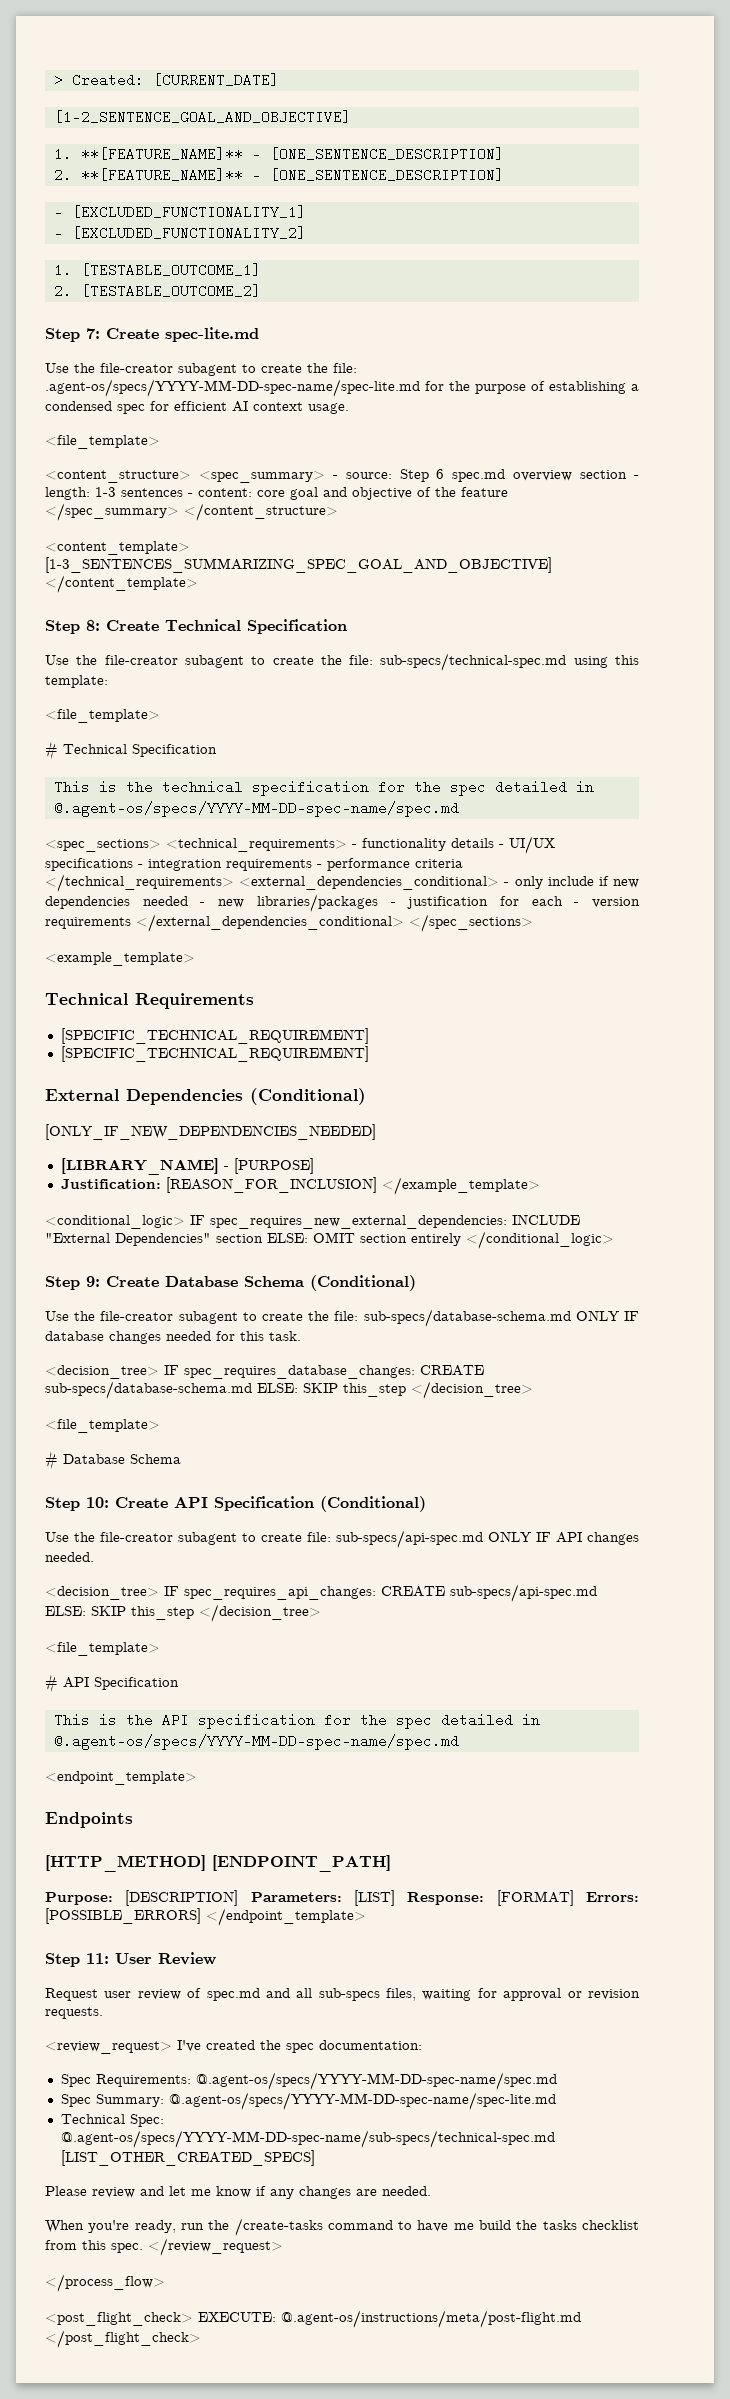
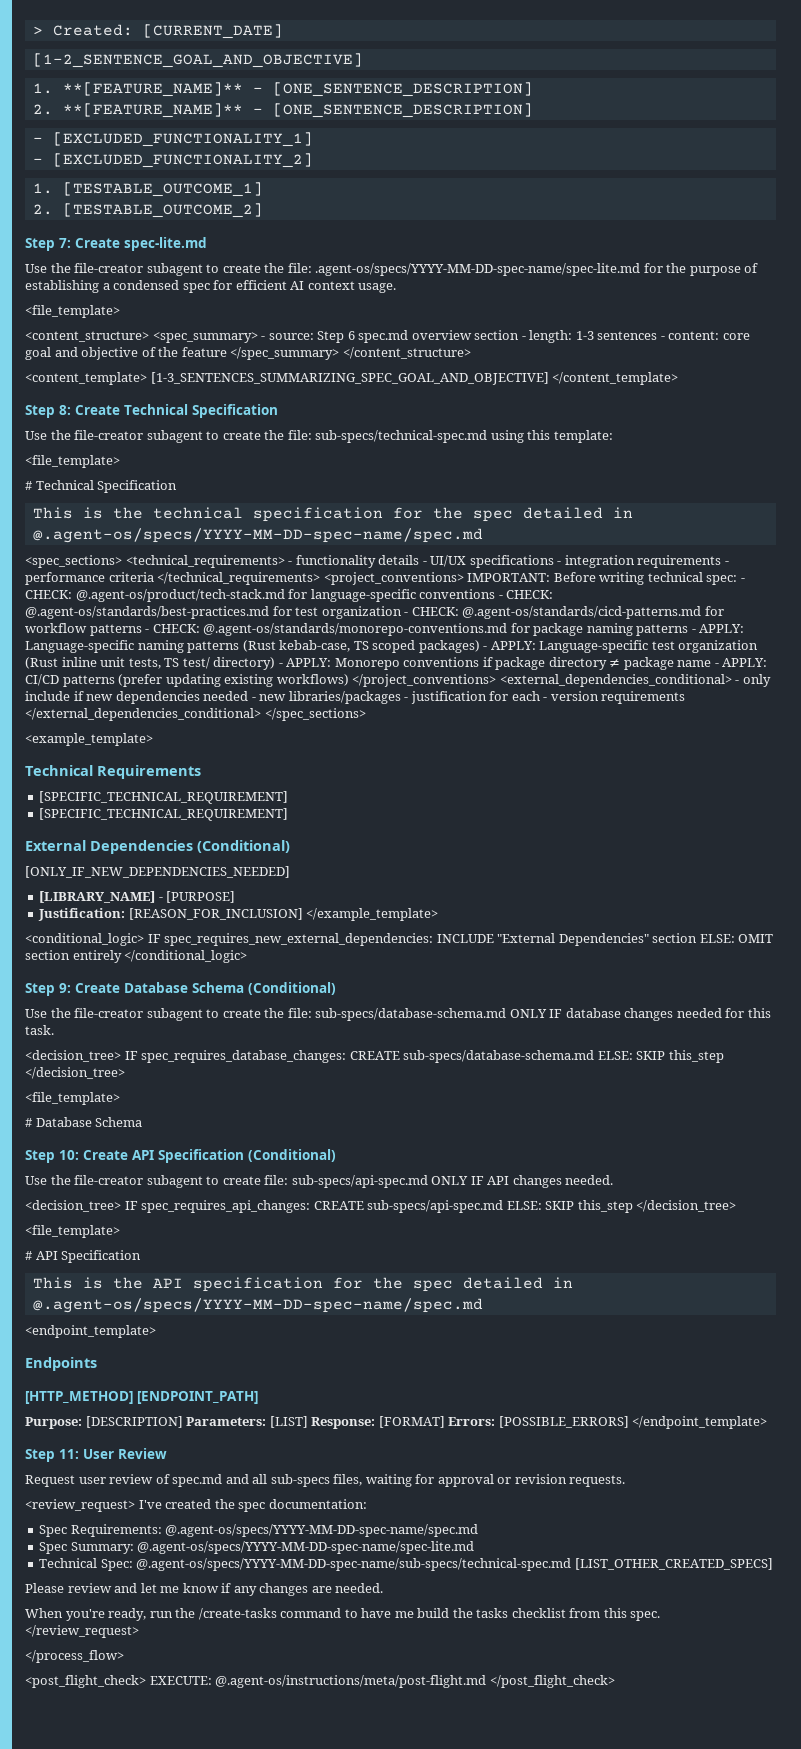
(234, 883) none -> [323,572,745,585] [25,589,554,602] [25,606,724,619] [25,623,745,636] [25,640,759,653] [25,657,768,670] [25,674,497,687] <project_conventions> IMPORTANT: Before writing technical spec: - CHECK: @.agent-os/product/tech-stack.md for language-specific conventions - CHECK: @.agent-os/standards/best-practices.md for test organization - CHECK: @.agent-os/standards/cicd-patterns.md for workflow patterns - CHECK: @.agent-os/standards/monorepo-conventions.md for package naming patterns - APPLY: Language-specific naming patterns (Rust kebab-case, TS scoped packages) - APPLY: Language-specific test organization (Rust inline unit tests, TS test/ directory) - APPLY: Monorepo conventions if package directory ≠ package name - APPLY: CI/CD patterns (prefer updating existing workflows) </project_conventions>

